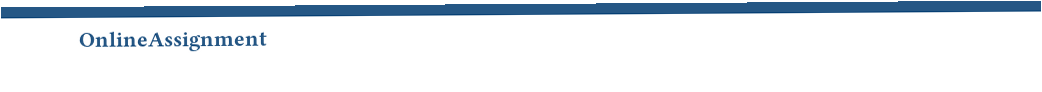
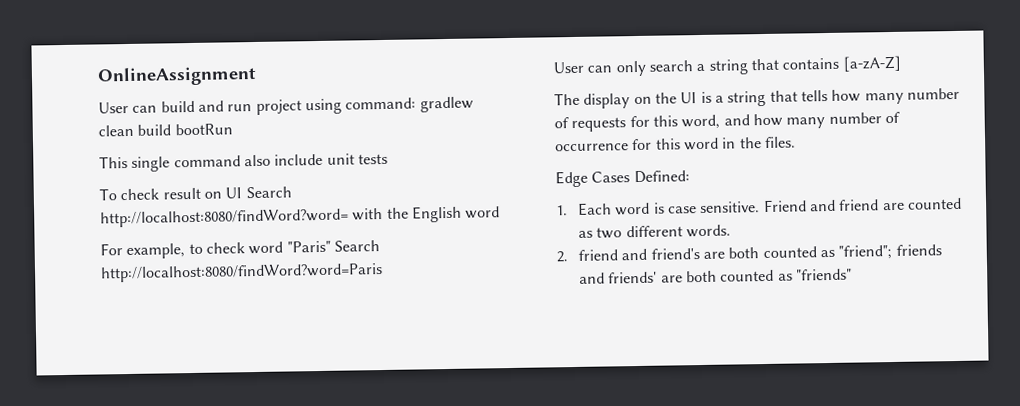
(268, 41) none -> [98,96,474,115] [98,123,233,137] [99,153,388,172] [99,186,292,201] [100,205,501,228] [100,240,380,260] [100,263,383,283] [553,55,901,77] [554,87,960,109] [554,111,900,133] [555,136,796,152] [555,170,690,188] [556,197,962,216] [578,224,732,239] [556,244,942,263] [579,268,852,284] // User can build and run project using command: gradlew clean build bootRun // This single command also include unit tests // To check result on UI Search http://localhost:8080/findWord?word= with the English word // For example, to check word "Paris" Search http://localhost:8080/findWord?word=Paris // User can only search a string that contains [a-zA-Z] // The display on the UI is a string that tells how many number of requests for this word, and how many number of occurrence for this word in the files. // Edge Cases Defined: // 1. Each word is case sensitive. Friend and friend are counted as two different words. // 2. friend and friend's are both counted as "friend"; friends and friends' are both counted as "friends"

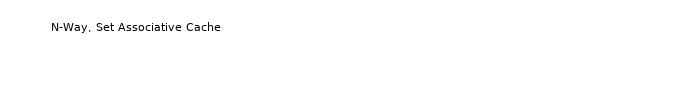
[97,65,257,87] [98,96,474,115] [98,123,233,137] [99,153,388,172] [99,186,292,201] [100,205,501,228] [100,240,380,260] [100,263,383,283] [553,55,901,77] [554,87,960,109] [554,111,900,133] [555,136,796,152] [555,170,690,188] [556,197,962,216] [578,224,732,239] [556,244,942,263] [579,268,852,284] OnlineAssignment // User can build and run project using command: gradlew clean build bootRun // This single command also include unit tests // To check result on UI Search http://localhost:8080/findWord?word= with the English word // For example, to check word "Paris" Search http://localhost:8080/findWord?word=Paris // User can only search a string that contains [a-zA-Z] // The display on the UI is a string that tells how many number of requests for this word, and how many number of occurrence for this word in the files. // Edge Cases Defined: // 1. Each word is case sensitive. Friend and friend are counted as two different words. // 2. friend and friend's are both counted as "friend"; friends and friends' are both counted as "friends" -> [51,22,221,33] N-Way, Set Associative Cache

